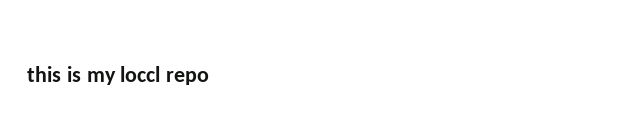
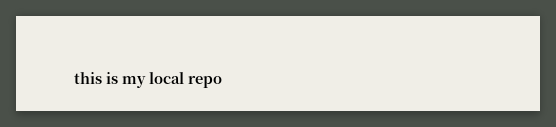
[120,66,161,82] loccl -> [149,72,184,84] local

